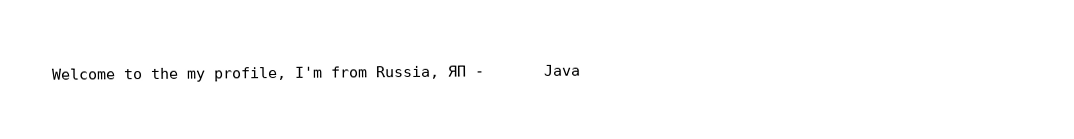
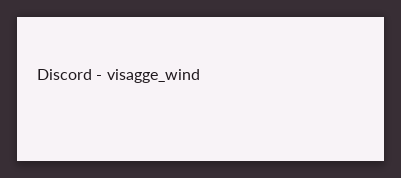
[51,64,581,82] Welcome to the my profile, I'm from Russia, ЯП - Java -> [37,69,200,83] Discord - visagge_wind

